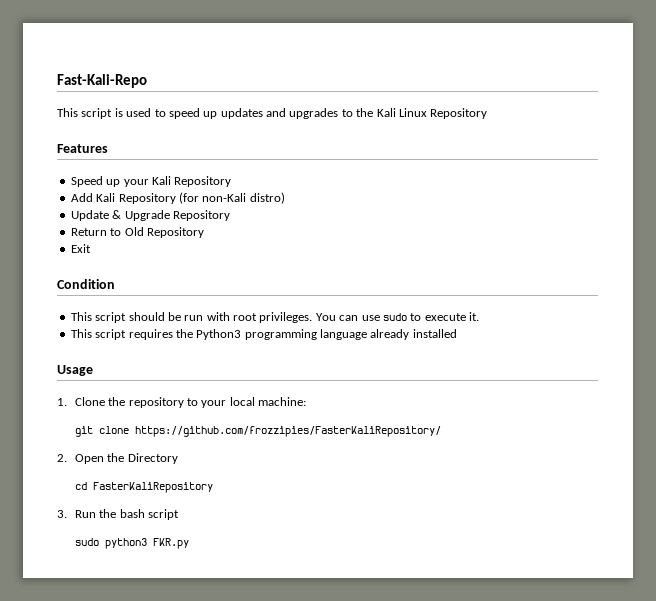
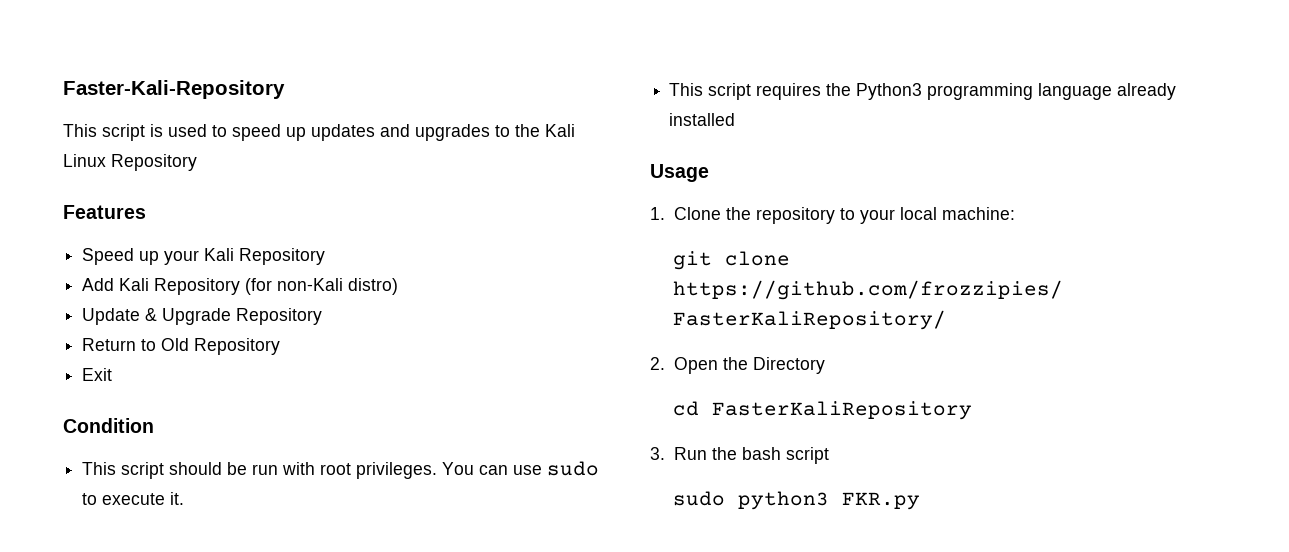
[57,74,147,88] Fast-Kali-Repo -> [63,80,285,99] Faster-Kali-Repository

